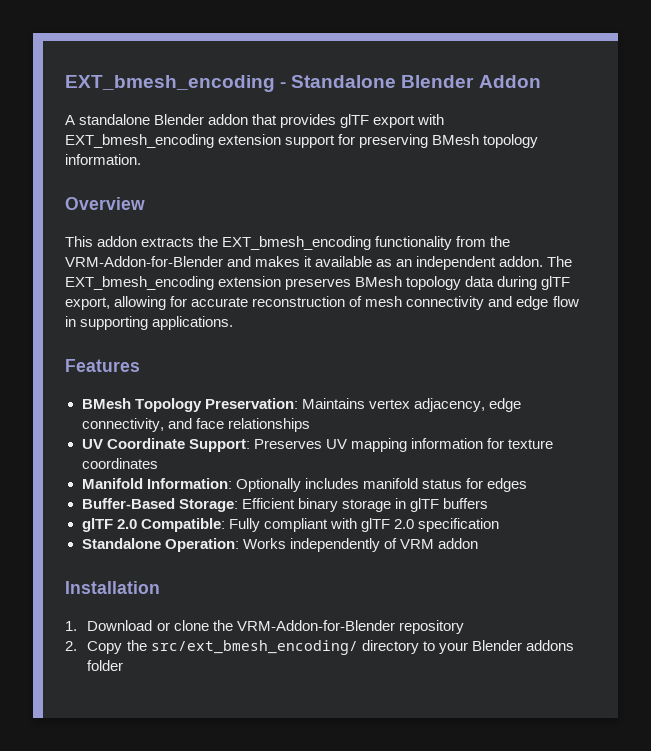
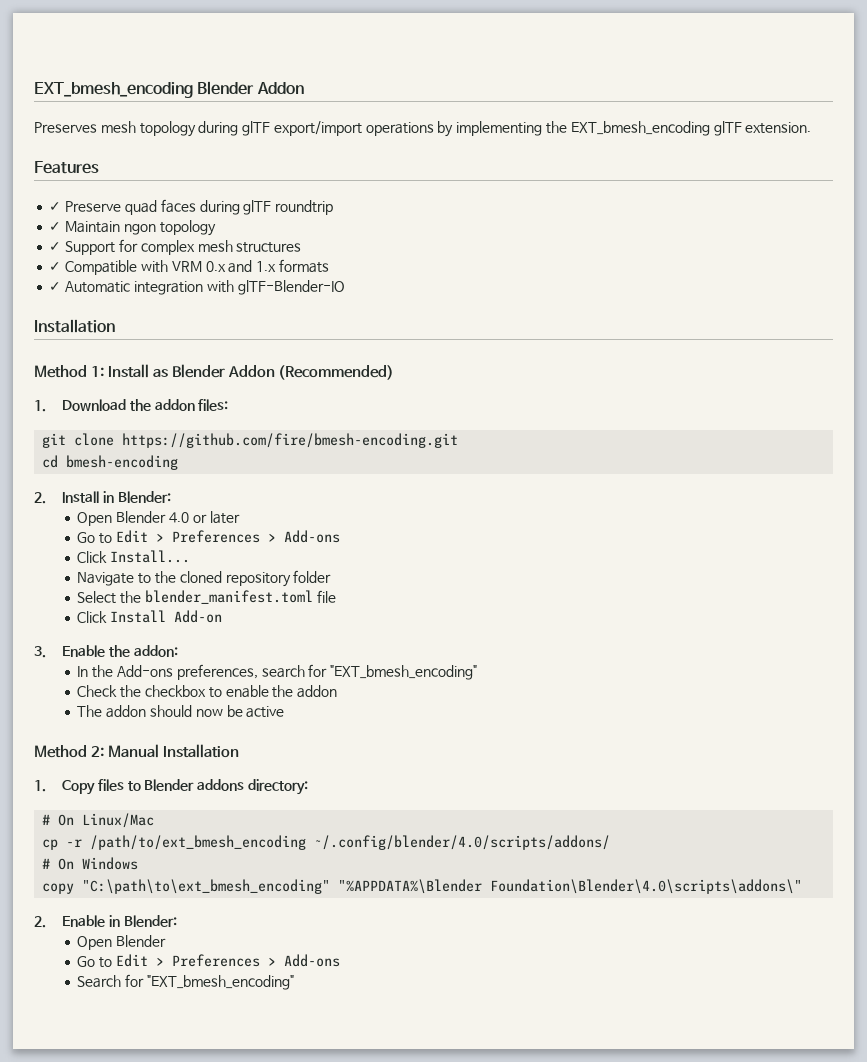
[65,75,397,92] EXT_bmesh_encoding - Standalone -> [34,82,193,98] EXT_bmesh_encoding
[65,114,445,128] [65,134,539,148] [65,154,141,165] [65,197,145,210] [65,236,511,250] [65,256,573,270] [65,276,571,290] [65,296,579,310] [65,316,234,330] [65,359,140,372] [81,398,521,412] [81,418,310,432] [81,438,553,452] [81,458,158,469] [81,478,527,492] [81,498,488,512] [81,518,499,532] [81,538,478,552] [65,581,160,594] [65,620,464,634] [65,640,574,655] [87,660,124,671] A standalone Blender addon that provides glTF export with EXT_bmesh_encoding extension support for preserving BMesh topology information. // Overview // This addon extracts the EXT_bmesh_encoding functionality from the VRM-Addon-for-Blender and makes it available as an independent addon. The EXT_bmesh_encoding extension preserves BMesh topology data during glTF export, allowing for accurate reconstruction of mesh connectivity and edge flow in supporting applications. // Features // BMesh Topology Preservation: Maintains vertex adjacency, edge connectivity, and face relationships // UV Coordinate Support: Preserves UV mapping information for texture coordinates // Manifold Information: Optionally includes manifold status for edges // Buffer-Based Storage: Efficient binary storage in glTF buffers // glTF 2.0 Compatible: Fully compliant with glTF 2.0 specification // Standalone Operation: Works independently of VRM addon // Installation // 1. Download or clone the VRM-Addon-for-Blender repository // 2. Copy the src/ext_bmesh_encoding/ directory to your Blender addons folder -> [34,121,812,137] [34,161,99,174] [49,199,334,215] [49,220,216,236] [49,239,302,255] [49,259,329,275] [49,280,345,295] [34,319,115,333] [34,364,395,380] [34,399,229,412] [42,433,459,448] [42,455,179,470] [34,491,171,504] [77,511,240,526] [77,530,340,544] [77,550,191,563] [77,570,332,587] [77,590,336,604] [77,610,223,623] [34,645,178,658] [77,664,478,680] [77,685,338,698] [77,705,285,718] [34,744,239,758] [34,779,308,795] [42,813,155,828] [42,835,611,850] [42,857,139,870] [42,879,803,894] [34,915,177,928] [77,935,167,950] [77,954,340,968] [77,974,294,990] Preserves mesh topology during glTF export/import operations by implementing the EXT_bmesh_encoding glTF extension. // Features // ✓ Preserve quad faces during glTF roundtrip // ✓ Maintain ngon topology // ✓ Support for complex mesh structures // ✓ Compatible with VRM 0.x and 1.x formats // ✓ Automatic integration with glTF-Blender-IO // Installation // Method 1: Install as Blender Addon (Recommended) // 1. Download the addon files: // git clone https://github.com/fire/bmesh-encoding.git // cd bmesh-encoding // 2. Install in Blender: // Open Blender 4.0 or later // Go to Edit > Preferences > Add-ons // Click Install... // Navigate to the cloned repository folder // Select the blender_manifest.toml file // Click Install Add-on // 3. Enable the addon: // In the Add-ons preferences, search for "EXT_bmesh_encoding" // Check the checkbox to enable the addon // The addon should now be active // Method 2: Manual Installation // 1. Copy files to Blender addons directory: // # On Linux/Mac // cp -r /path/to/ext_bmesh_encoding ~/.config/blender/4.0/scripts/addons/ // # On Windows // copy "C:\path\to\ext_bmesh_encoding" "%APPDATA%\Blender Foundation\Blender\4.0\scripts\addons\" // 2. Enable in Blender: // Open Blender // Go to Edit > Preferences > Add-ons // Search for "EXT_bmesh_encoding"

